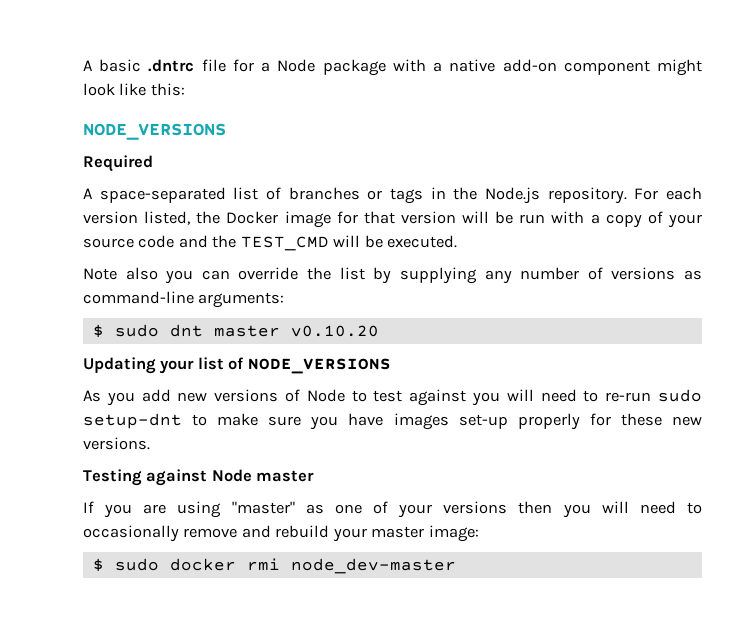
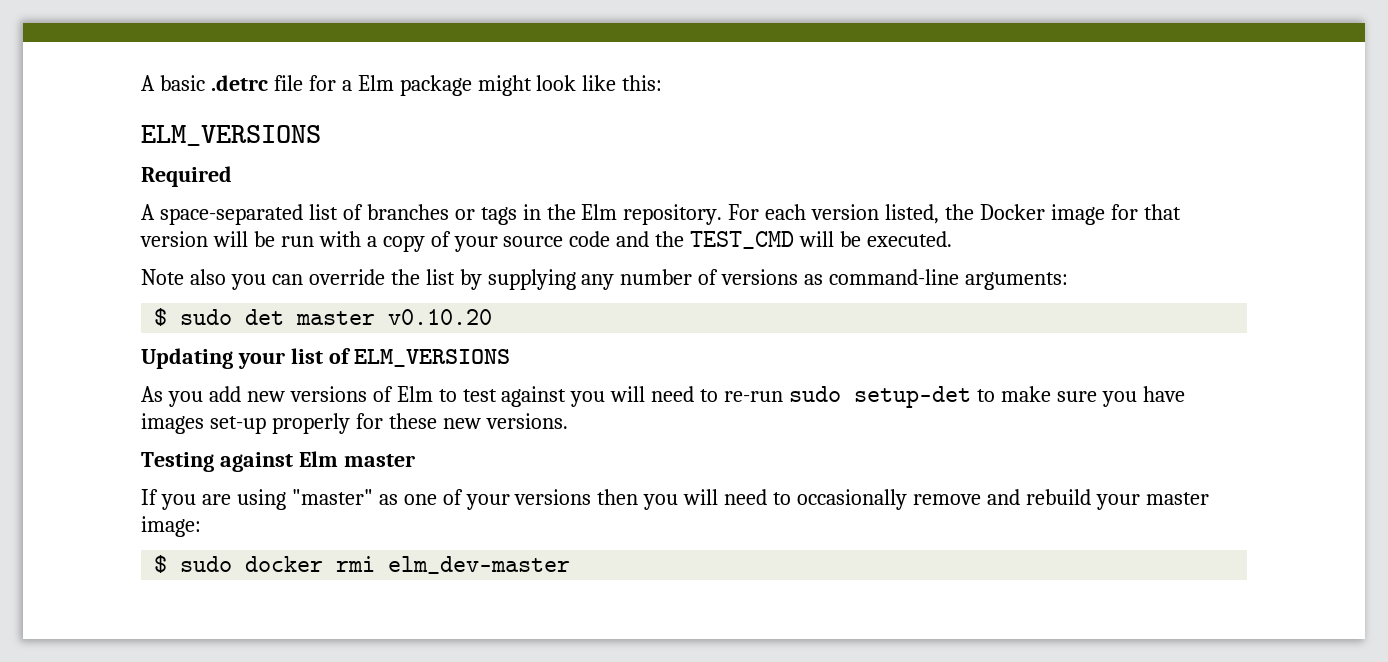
[148,59,195,72] .dntrc -> [210,75,268,91] .detrc
[277,59,650,76] Node package with a native add-on component -> [357,75,472,96] Elm package
[83,123,226,140] NODE_VERSIONS -> [141,125,321,146] ELM_VERSIONS
[485,187,540,204] Node.js -> [581,204,618,220] Elm
[169,324,203,337] dnt -> [245,309,285,325] det
[247,358,391,374] NODE_VERSIONS -> [353,349,510,367] ELM_VERSIONS
[306,389,345,402] Node -> [396,386,433,402] Elm
[83,413,182,429] setup-dnt -> [854,386,972,408] setup-det
[211,469,252,482] Node -> [298,451,338,467] Elm
[290,558,456,574] node_dev-master -> [388,556,571,574] elm_dev-master

